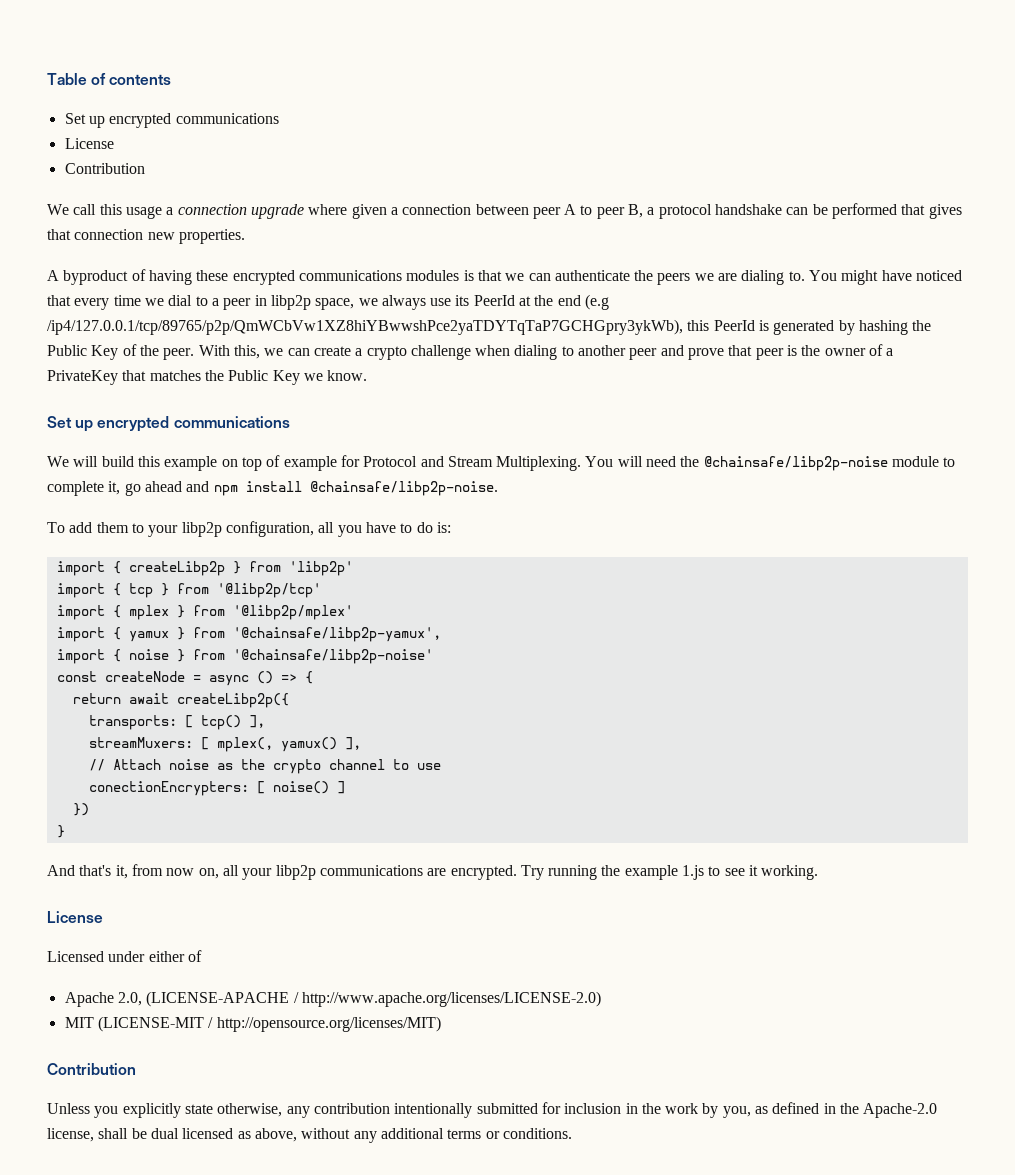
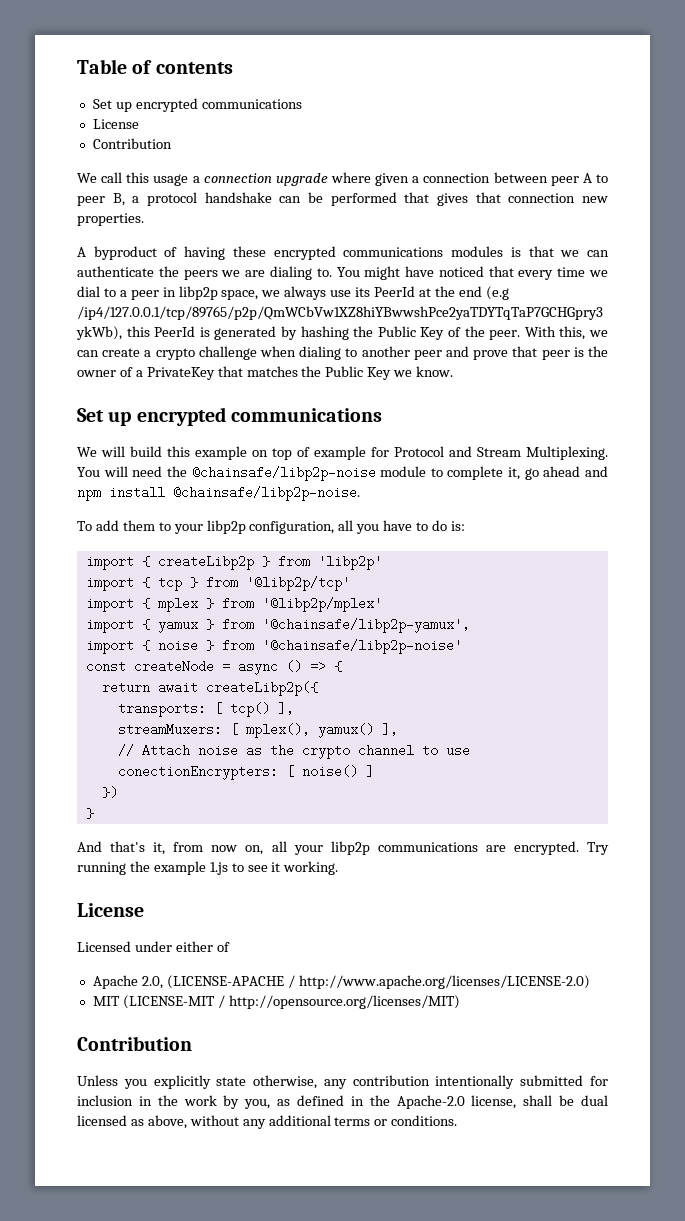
[216,737,273,752] mplex(, -> [245,723,310,738] mplex(),

